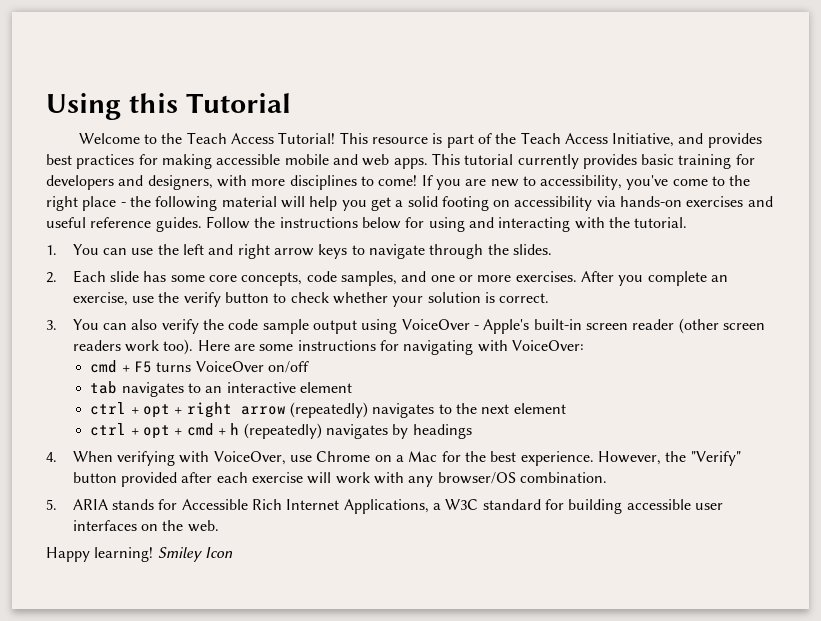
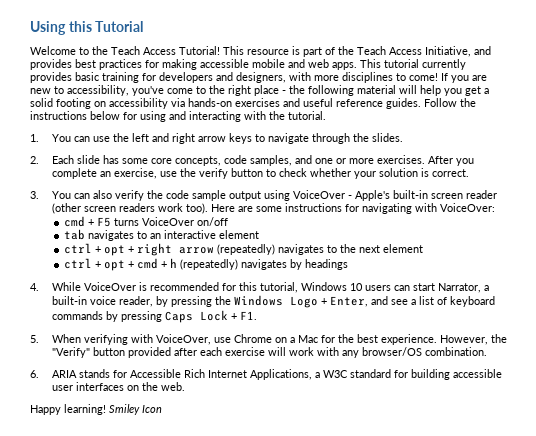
(57, 457) none -> [51,282,489,293] [51,295,495,308] [51,310,257,323] [30,335,39,343] While VoiceOver is recommended for this tutorial, Windows 10 users can start Narrator, a built-in voice reader, by pressing the Windows Logo + Enter, and see a list of keyboard commands by pressing Caps Lock + F1. // 5.
[46,499,57,510] 5. -> [30,370,39,378] 6.

